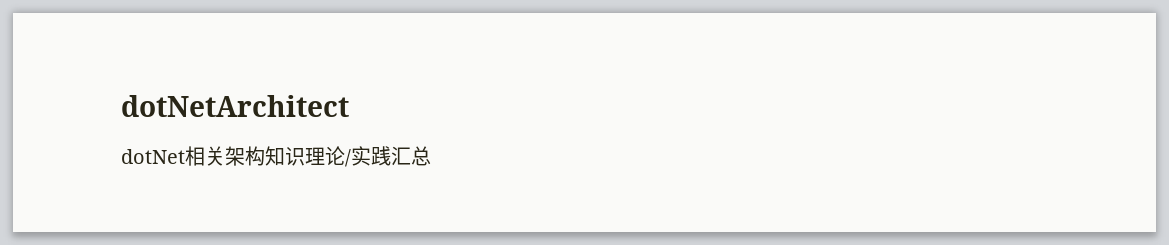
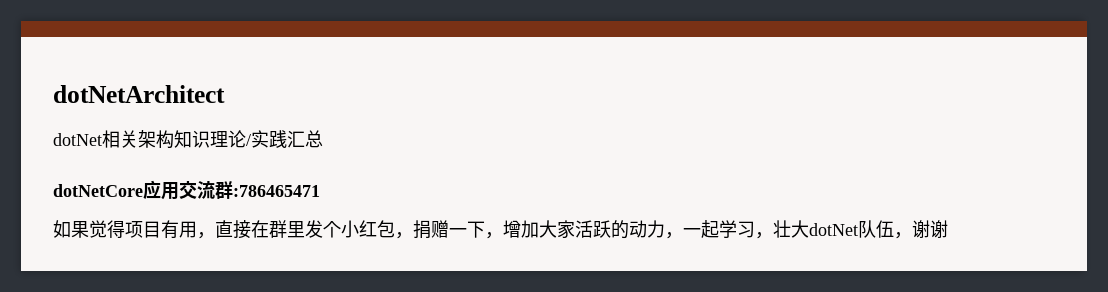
(431, 156) none -> [53,180,320,200] [53,220,948,239] // dotNetCore应用交流群:786465471 // 如果觉得项目有用，直接在群里发个小红包，捐赠一下，增加大家活跃的动力，一起学习，壮大dotNet队伍，谢谢

